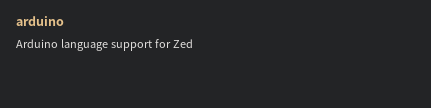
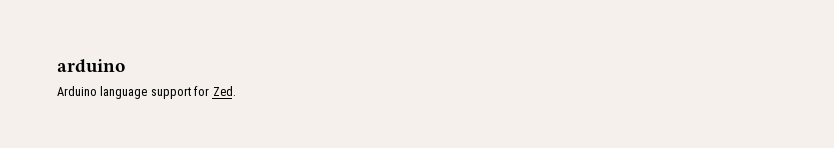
[172,39,193,48] Zed -> [212,86,236,96] Zed.

